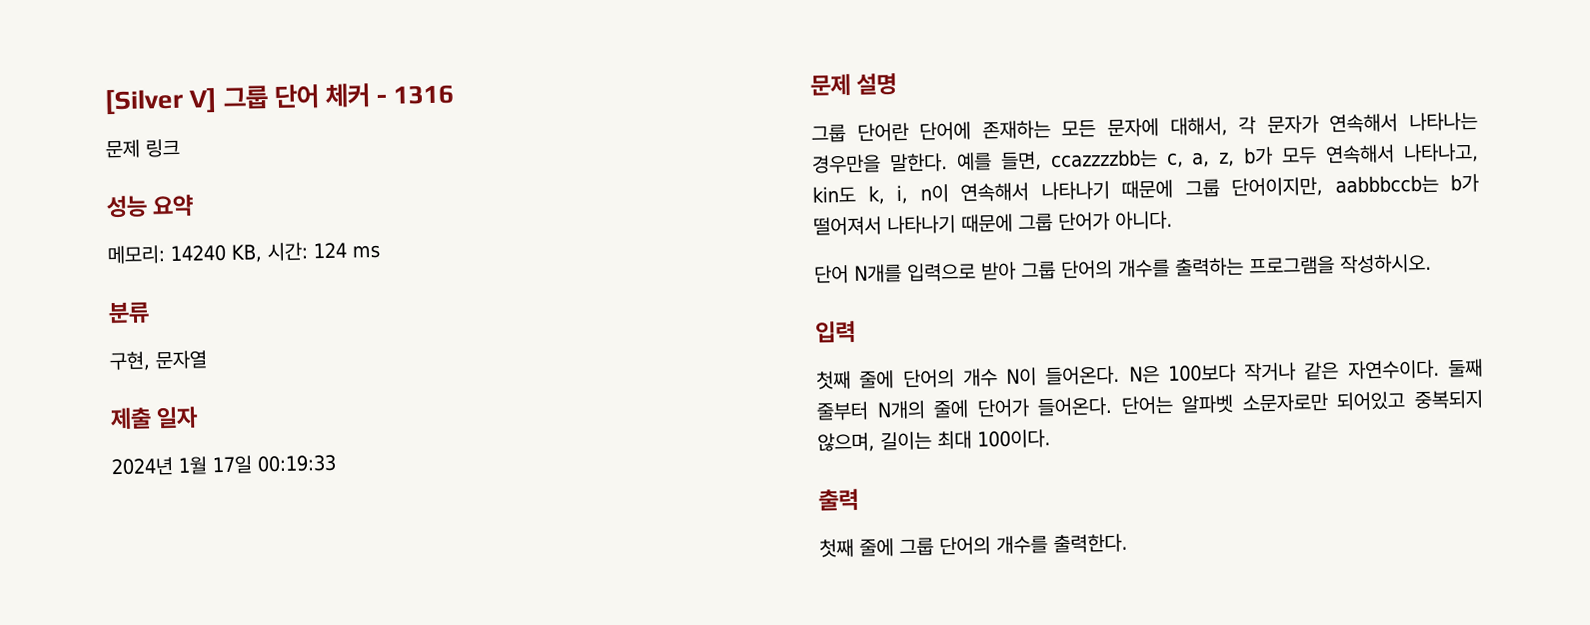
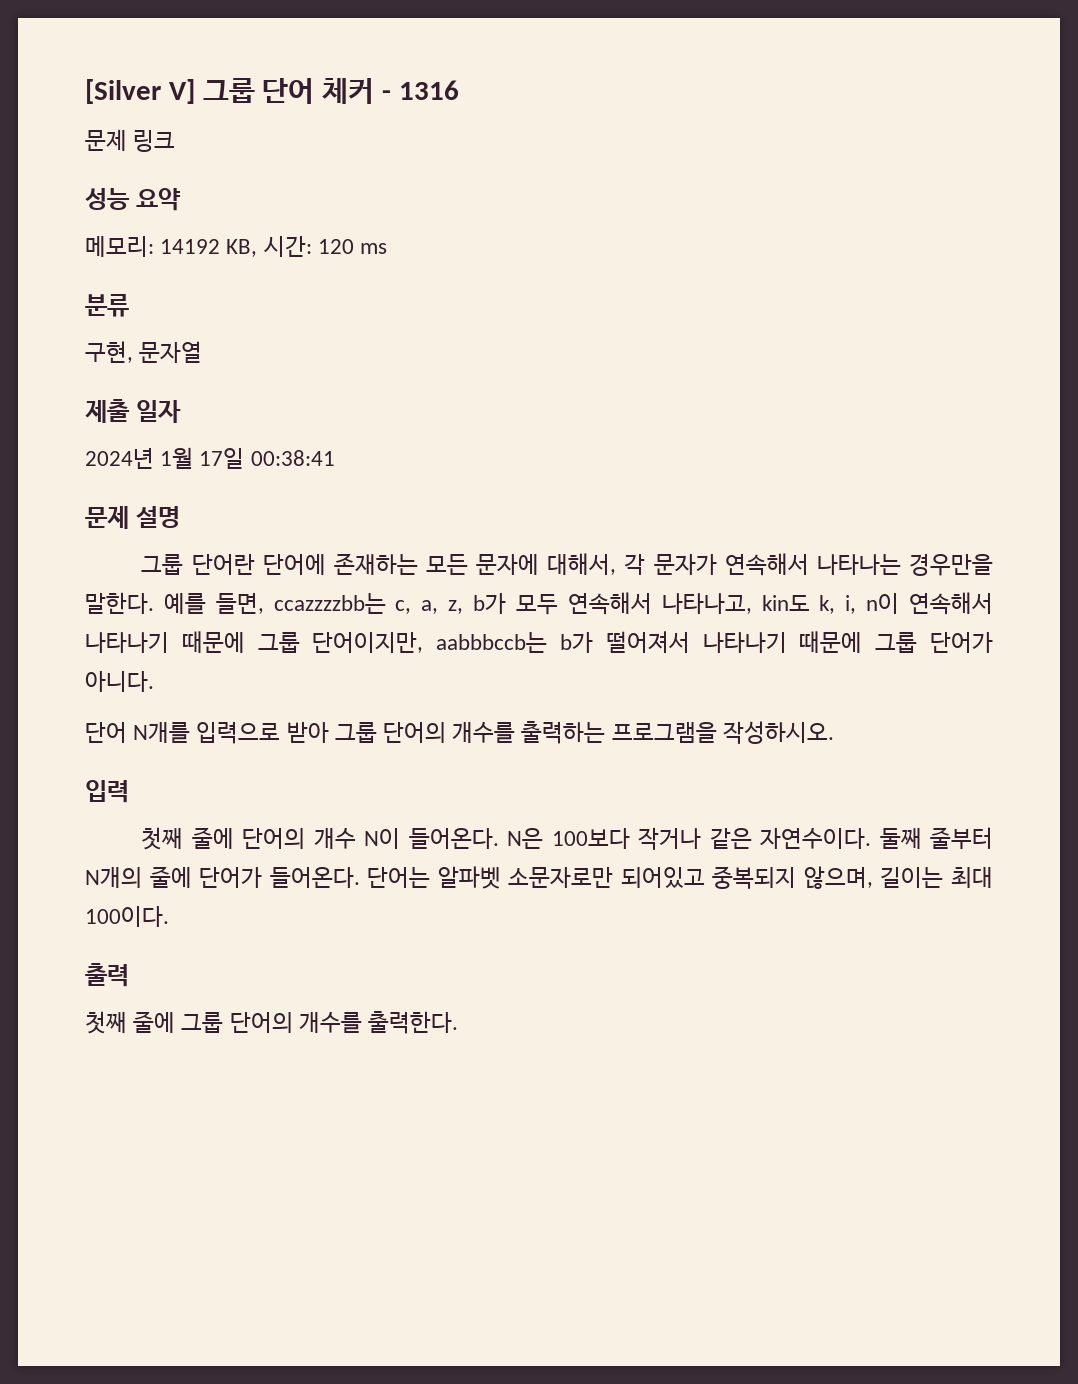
[170,244,226,262] 14240 -> [160,239,221,254] 14192
[313,242,347,259] 124 -> [317,239,354,254] 120
[257,454,336,473] 00:19:33 -> [250,450,335,466] 00:38:41

